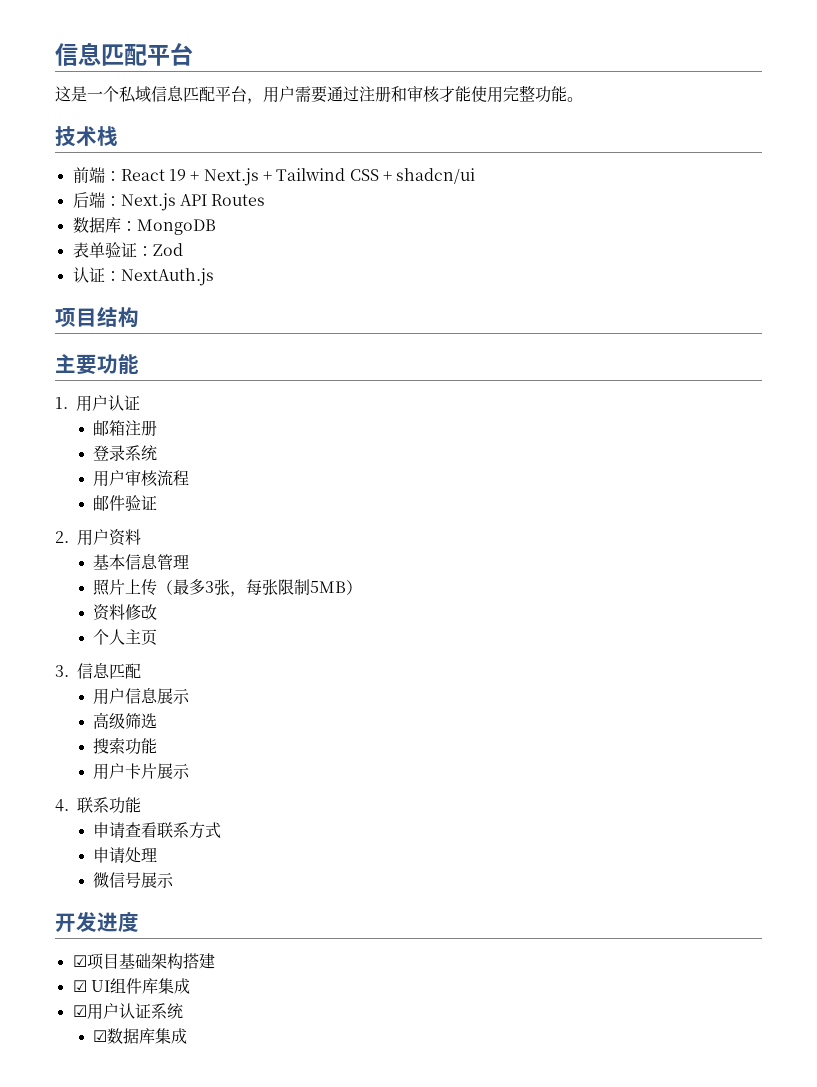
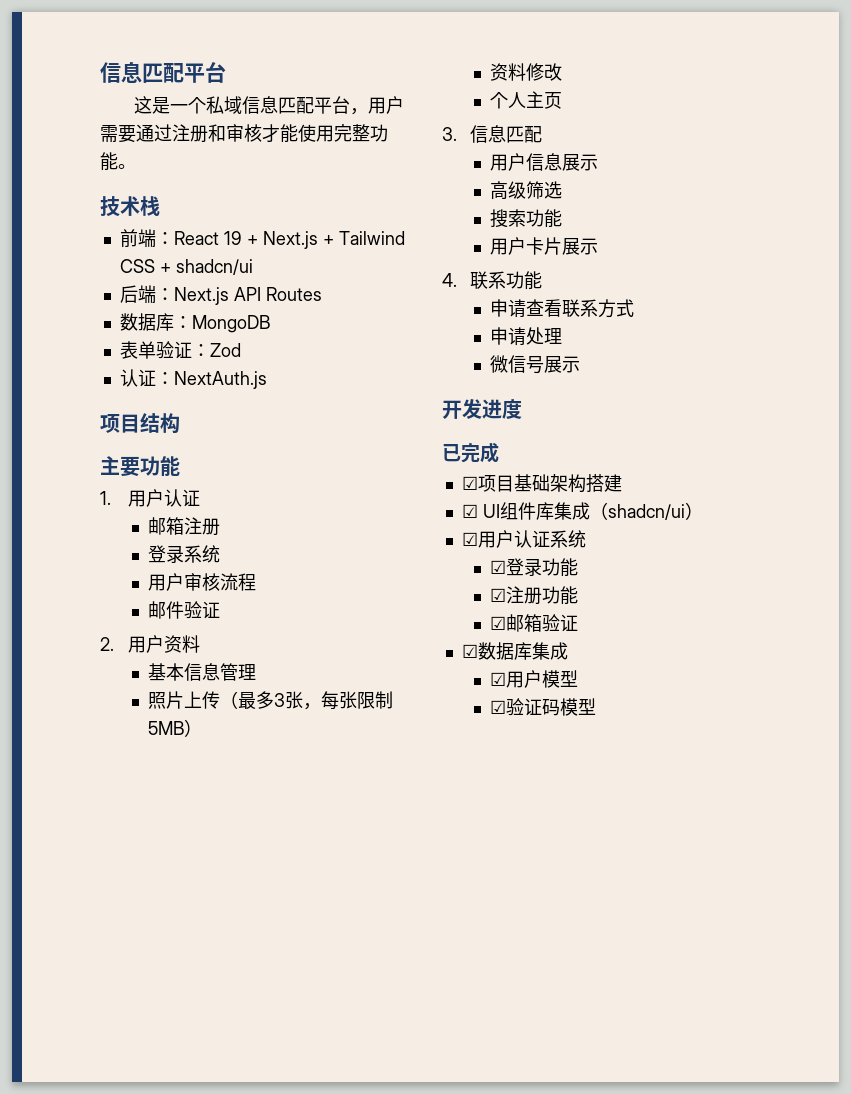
(139, 922) none -> [442,442,499,463] // 已完成
(190, 986) none -> [589,502,703,520] （shadcn/ui）
[107,1028,188,1044] 数据库集成 -> [506,558,579,577] [490,586,579,605] [490,614,579,632] [461,642,568,660] [490,670,579,688] [490,698,597,716] 登录功能 // ☑注册功能 // ☑邮箱验证 // ☑数据库集成 // ☑用户模型 // ☑验证码模型

